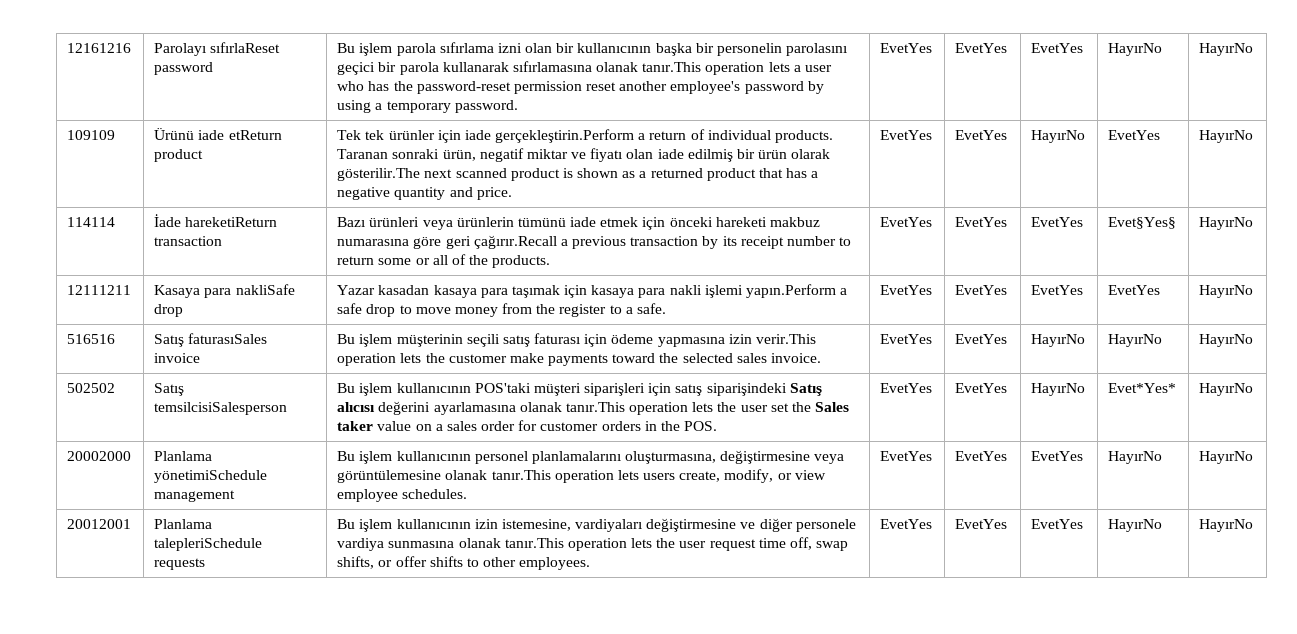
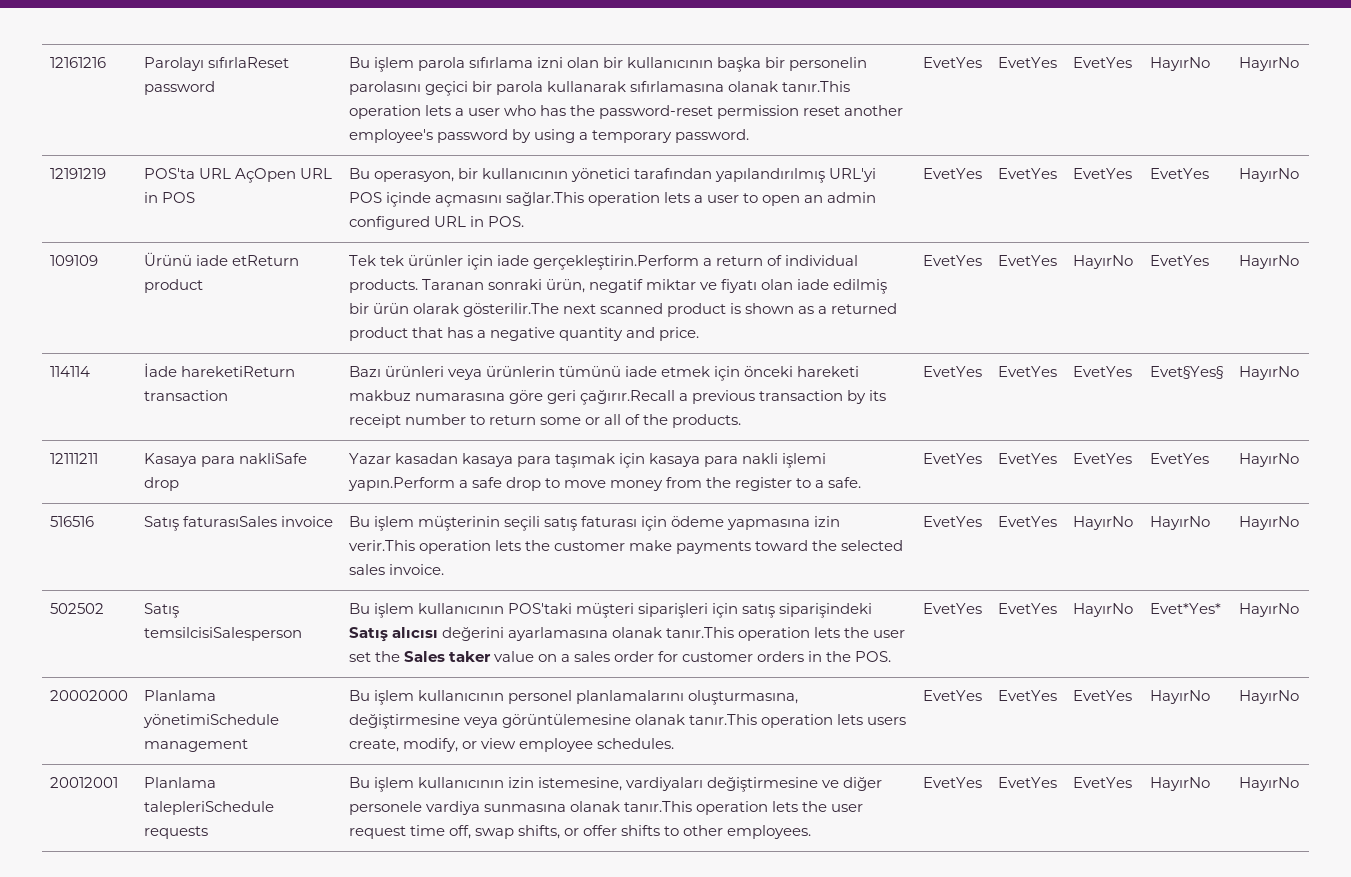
(1254, 49) none -> [49,168,106,179] [143,168,332,183] [143,192,195,203] [348,168,877,183] [348,192,877,207] [348,216,524,230] [922,168,982,179] [997,168,1057,179] [1072,168,1132,179] [1149,168,1209,179] [1238,168,1299,182] // 12191219 | POS'ta URL AçOpen URL in POS | Bu operasyon, bir kullanıcının yönetici tarafından yapılandırılmış URL'yi POS içinde açmasını sağlar.This operation lets a user to open an admin configured URL in POS. | EvetYes | EvetYes | EvetYes | EvetYes | HayırNo

